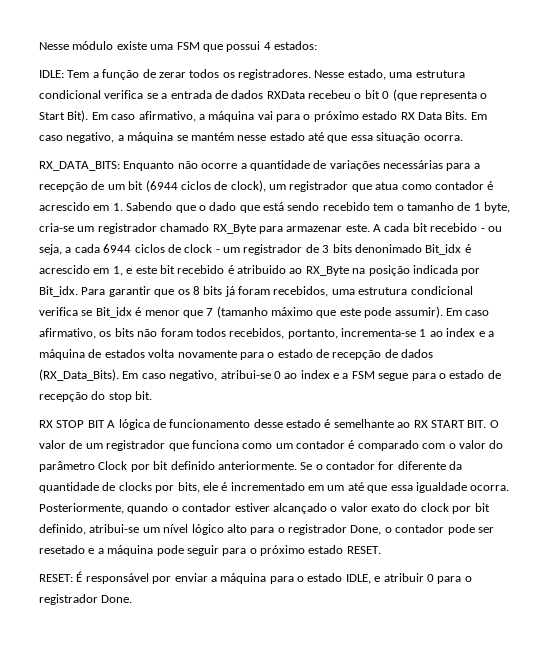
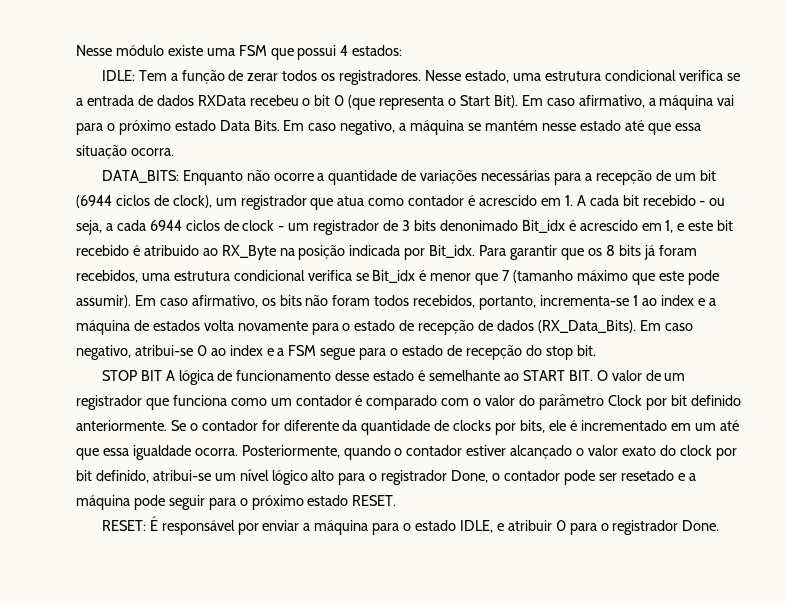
[400,112,415,120] RX -> (216, 125) none
[39,161,120,171] RX_DATA_BITS: -> [101,170,179,183] DATA_BITS:
[126,202,510,213] [39,223,370,234] Sabendo que o dado que está sendo recebido tem o tamanho de 1 byte, cria-se um registrador chamado RX_Byte para armazenar este. -> (573, 200) none
[39,420,53,428] RX -> (596, 350) none
[413,420,428,428] RX -> (519, 377) none

